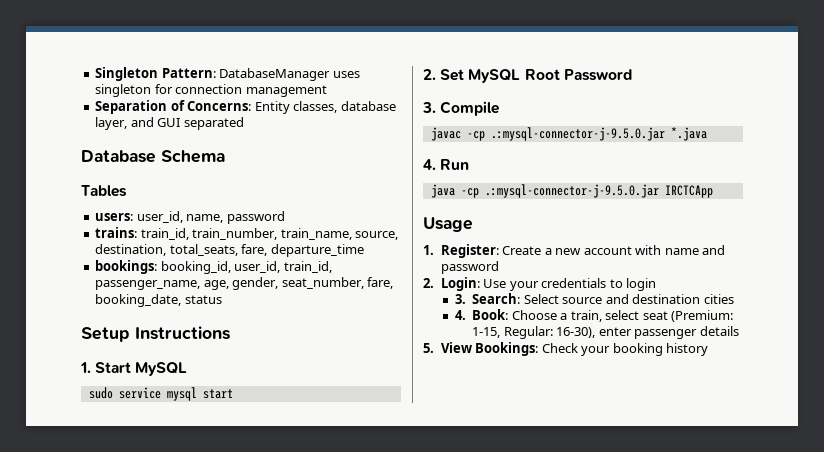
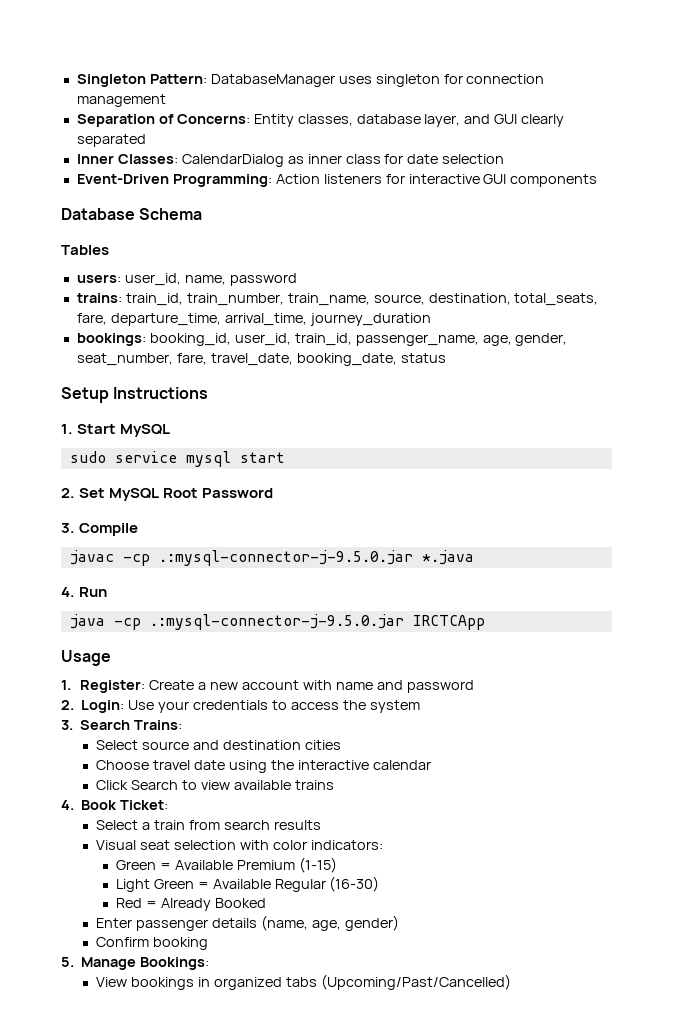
(181, 122) none -> [521,114,565,127] clearly
(244, 123) none -> [76,154,505,167] [76,174,598,187] // Inner Classes: CalendarDialog as inner class for date selection // Event-Driven Programming: Action listeners for interactive GUI components
[270,244,364,257] departure_time -> [110,313,431,326] departure_time, arrival_time, journey_duration
(394, 283) none -> [210,353,293,366] travel_date,
[626,278,657,291] [454,293,521,304] login // 3. Search: -> [290,700,420,713] [61,720,183,730] access the system // 3. Search Trains: //
[454,309,734,322] [472,326,739,339] [423,342,709,356] 4. Book: Choose a train, select seat (Premium: 1-15, Regular: 16-30), enter passenger details // 5. View Bookings: Check your booking history -> [96,760,431,773] [96,780,334,790] [61,800,169,810] [96,820,321,830] [96,840,383,850] [115,857,337,873] [115,876,380,892] [115,898,266,911] [96,915,399,931] [96,937,209,950] [61,957,210,970] [96,974,511,990] Choose travel date using the interactive calendar // Click Search to view available trains // 4. Book Ticket: // Select a train from search results // Visual seat selection with color indicators: // Green = Available Premium (1-15) // Light Green = Available Regular (16-30) // Red = Already Booked // Enter passenger details (name, age, gender) // Confirm booking // 5. Manage Bookings: // View bookings in organized tabs (Upcoming/Past/Cancelled)

